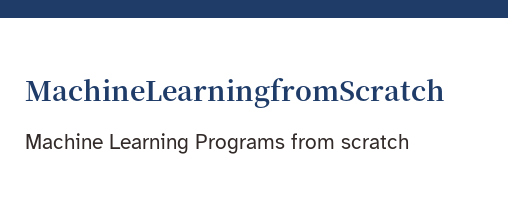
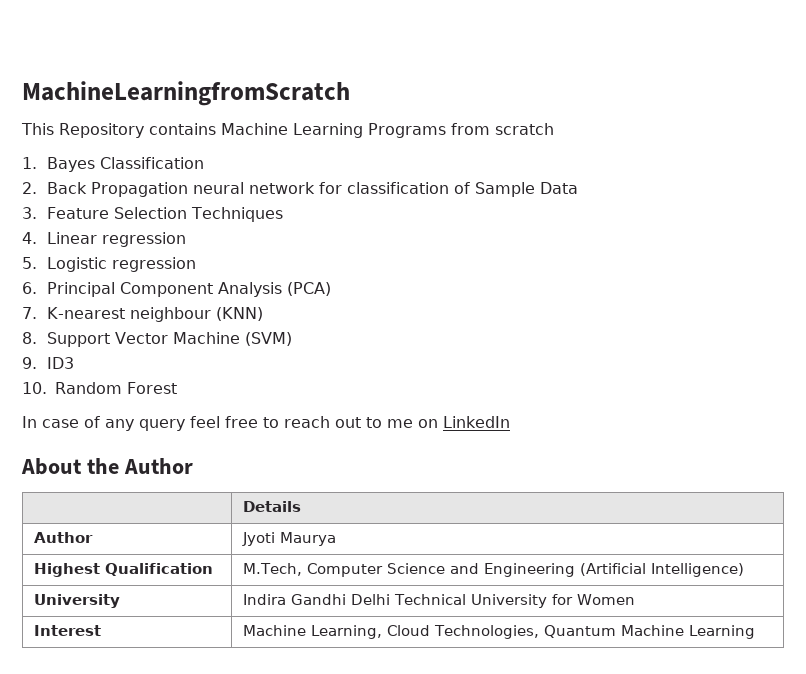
(445, 93) none -> [21,123,216,138] This Repository contains
(409, 141) none -> [22,157,204,172] [22,182,578,197] [22,207,283,222] [22,232,186,247] [22,257,196,272] [22,282,331,297] [22,307,263,322] [22,332,292,347] [22,357,74,369] [22,382,177,394] [22,416,510,431] [21,458,193,475] [242,501,301,512] [33,532,93,543] [241,532,336,546] [33,563,213,577] [242,563,744,577] [33,594,120,608] [242,594,635,608] [33,625,101,636] [242,625,755,639] // 1. Bayes Classification // 2. Back Propagation neural network for classification of Sample Data // 3. Feature Selection Techniques // 4. Linear regression // 5. Logistic regression // 6. Principal Component Analysis (PCA) // 7. K-nearest neighbour (KNN) // 8. Support Vector Machine (SVM) // 9. ID3 // 10. Random Forest // In case of any query feel free to reach out to me on LinkedIn // About the Author // | Details // Author | Jyoti Maurya // Highest Qualification | M.Tech, Computer Science and Engineering (Artificial Intelligence) // University | Indira Gandhi Delhi Technical University for Women // Interest | Machine Learning, Cloud Technologies, Quantum Machine Learning

